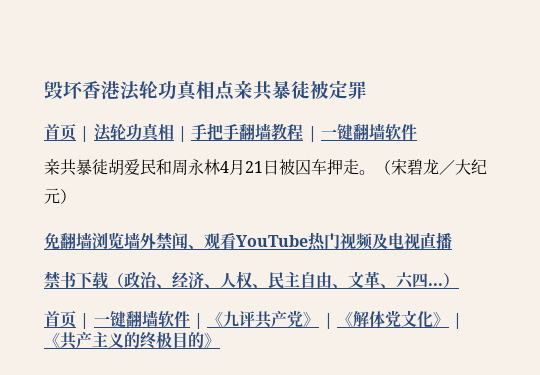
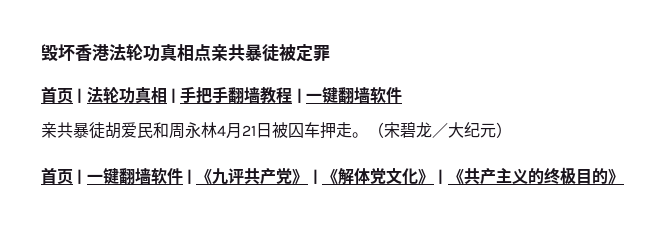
[44,232,452,250] [44,271,459,289] // 免翻墙浏览墙外禁闻、观看YouTube热门视频及电视直播 // 禁书下载（政治、经济、人权、民主自由、文革、六四...） -> (512, 130) none

